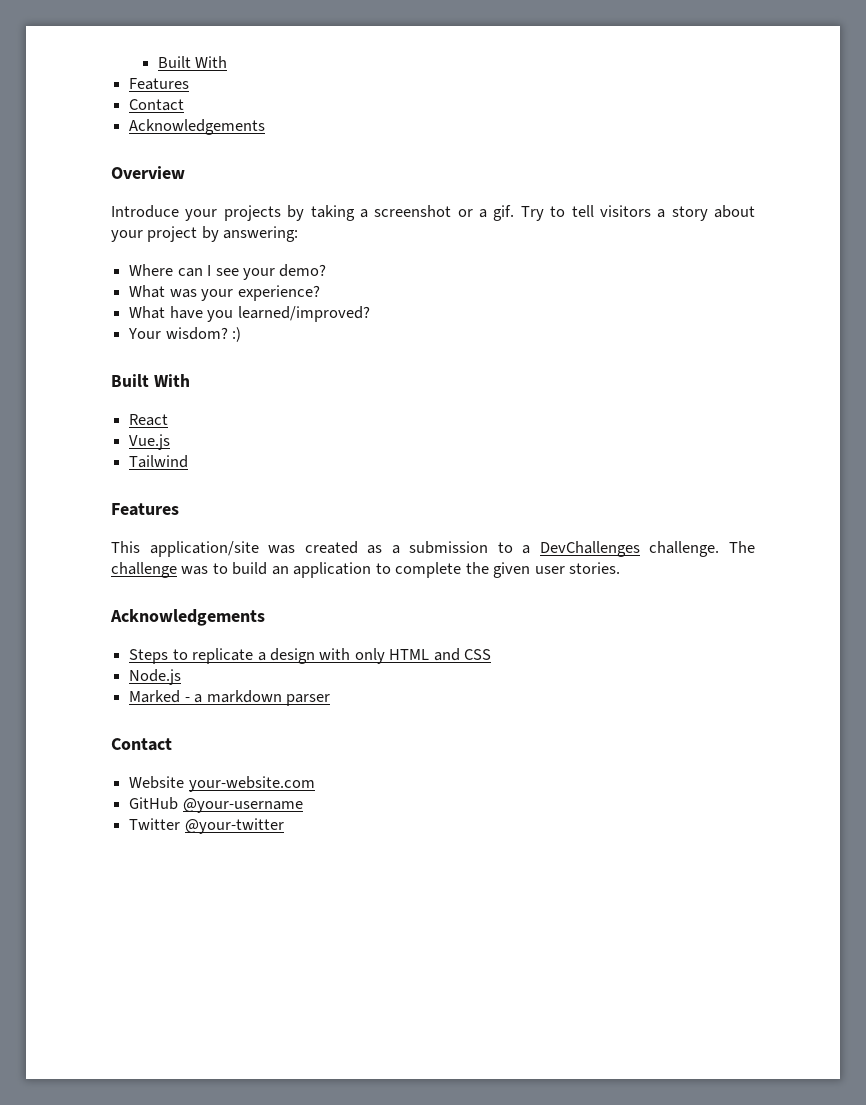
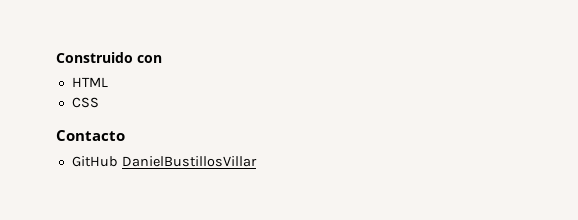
[158,56,228,68] [129,78,190,90] [129,99,185,111] [129,119,266,135] [111,166,185,179] [111,205,755,221] [111,226,299,242] [129,264,327,280] [129,285,320,301] [129,306,370,322] [128,327,242,342] [111,374,190,387] [129,414,169,426] [129,434,171,450] [129,455,189,468] [111,503,179,516] [111,541,755,557] [111,562,621,578] [110,609,265,626] [129,648,492,664] [129,669,182,685] [129,690,330,706] [111,738,172,751] [129,776,315,792] [129,797,303,813] [129,818,284,834] Built With // Features // Contact // Acknowledgements // Overview // Introduce your projects by taking a screenshot or a gif. Try to tell visitors a story about your project by answering: // Where can I see your demo? // What was your experience? // What have you learned/improved? // Your wisdom? :) // Built With // React // Vue.js // Tailwind // Features // This application/site was created as a submission to a DevChallenges challenge. The challenge was to build an application to complete the given user stories. // Acknowledgements // Steps to replicate a design with only HTML and CSS // Node.js // Marked - a markdown parser // Contact // Website your-website.com // GitHub @your-username // Twitter @your-twitter -> [56,52,162,63] [71,77,108,87] [71,97,99,108] [56,130,125,141] [71,156,257,167] Construido con // HTML // CSS // Contacto // GitHub DanielBustillosVillar

